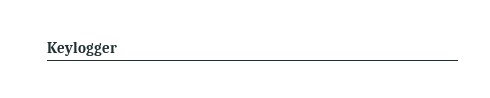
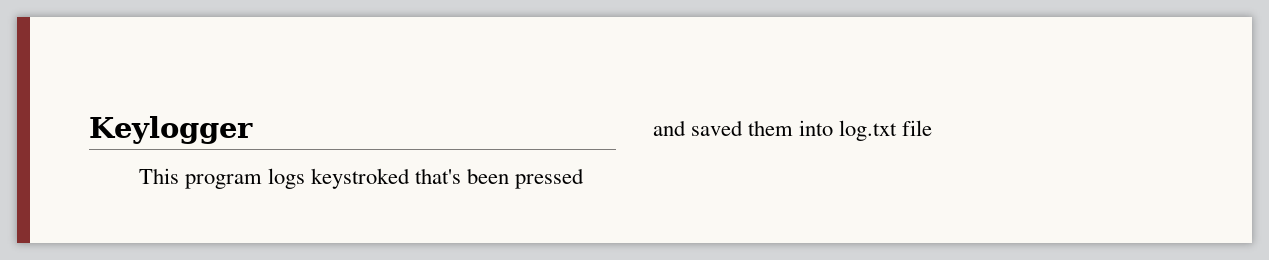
(117, 48) none -> [138,168,585,189] [653,120,933,141] // This program logs keystroked that's been pressed and saved them into log.txt file

